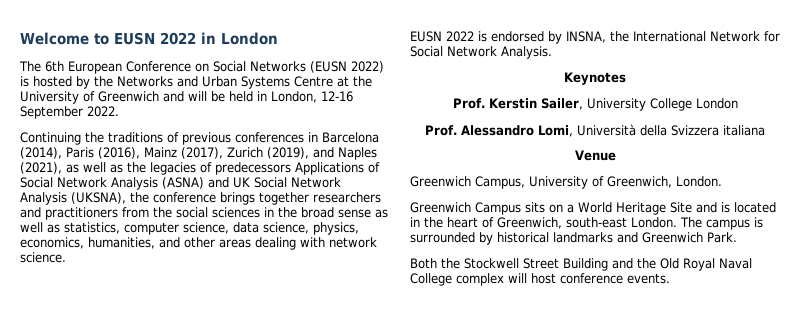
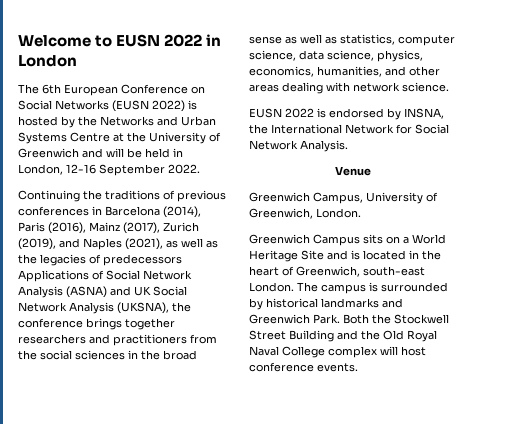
[564,72,626,85] [452,98,738,111] [425,124,765,137] // Keynotes // Prof. Kerstin Sailer, University College London // Prof. Alessandro Lomi, Università della Svizzera italiana -> (348, 146) none
(737, 237) // -> (340, 319) none

